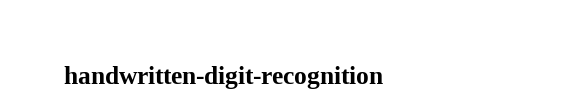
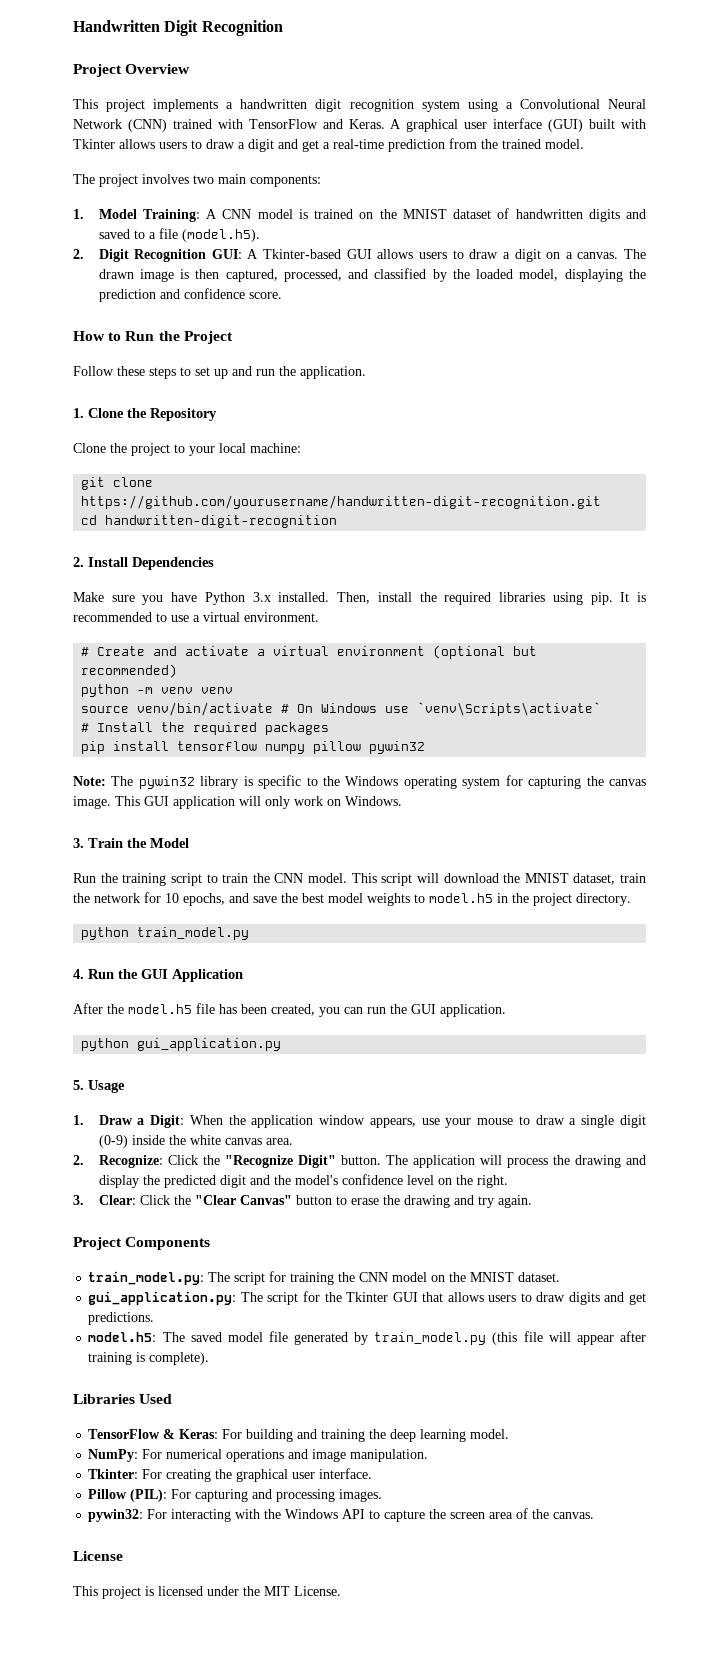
[64,66,383,89] handwritten-digit-recognition -> [73,20,283,36] [73,64,191,77] [73,99,646,112] [73,118,646,132] [73,138,584,152] [73,174,321,187] [73,208,646,222] [98,228,260,242] [73,249,647,262] [98,268,647,282] [98,288,282,302] [73,331,233,344] [73,366,366,379] [73,408,217,421] [73,443,301,456] [81,477,154,490] [81,495,602,509] [81,515,338,528] [73,557,214,570] [73,592,647,605] [73,612,319,622] [81,645,538,659] [81,664,178,678] [81,684,234,697] [81,702,602,716] [81,722,330,735] [81,741,426,754] [73,775,646,789] [73,796,402,809] [73,838,189,848] [73,873,646,886] [73,892,631,906] [81,927,250,940] [73,969,243,982] [73,1003,506,1017] [81,1038,282,1051] [73,1080,125,1093] [73,1115,647,1128] [98,1135,293,1148] [73,1155,646,1168] [98,1174,508,1188] [73,1195,532,1208] [73,1237,211,1250] [88,1271,561,1285] [88,1291,646,1305] [88,1312,155,1325] [88,1331,646,1345] [88,1352,210,1365] [73,1394,173,1404] [88,1429,510,1442] [88,1449,429,1462] [88,1468,373,1482] [88,1489,383,1502] [88,1508,595,1522] [73,1551,123,1561] [73,1586,341,1599] Handwritten Digit Recognition // Project Overview // This project implements a handwritten digit recognition system using a Convolutional Neural Network (CNN) trained with TensorFlow and Keras. A graphical user interface (GUI) built with Tkinter allows users to draw a digit and get a real-time prediction from the trained model. // The project involves two main components: // 1. Model Training: A CNN model is trained on the MNIST dataset of handwritten digits and saved to a file (model.h5). // 2. Digit Recognition GUI: A Tkinter-based GUI allows users to draw a digit on a canvas. The drawn image is then captured, processed, and classified by the loaded model, displaying the prediction and confidence score. // How to Run the Project // Follow these steps to set up and run the application. // 1. Clone the Repository // Clone the project to your local machine: // git clone https://github.com/yourusername/handwritten-digit-recognition.git // cd handwritten-digit-recognition // 2. Install Dependencies // Make sure you have Python 3.x installed. Then, install the required libraries using pip. It is recommended to use a virtual environment. // # Create and activate a virtual environment (optional but recommended) // python -m venv venv // source venv/bin/activate # On Windows use `venv\Scripts\activate` // # Install the required packages // pip install tensorflow numpy pillow pywin32 // Note: The pywin32 library is specific to the Windows operating system for capturing the canvas image. This GUI application will only work on Windows. // 3. Train the Model // Run the training script to train the CNN model. This script will download the MNIST dataset, train the network for 10 epochs, and save the best model weights to model.h5 in the project directory. // python train_model.py // 4. Run the GUI Application // After the model.h5 file has been created, you can run the GUI application. // python gui_application.py // 5. Usage // 1. Draw a Digit: When the application window appears, use your mouse to draw a single digit (0-9) inside the white canvas area. // 2. Recognize: Click the "Recognize Digit" button. The application will process the drawing and display the predicted digit and the model's confidence level on the right. // 3. Clear: Click the "Clear Canvas" button to erase the drawing and try again. // Project Components // train_model.py: The script for training the CNN model on the MNIST dataset. // gui_application.py: The script for the Tkinter GUI that allows users to draw digits and get predictions. // model.h5: The saved model file generated by train_model.py (this file will appear after training is complete). // Libraries Used // TensorFlow & Keras: For building and training the deep learning model. // NumPy: For numerical operations and image manipulation. // Tkinter: For creating the graphical user interface. // Pillow (PIL): For capturing and processing images. // pywin32: For interacting with the Windows API to capture the screen area of the canvas. // License // This project is licensed under the MIT License.

